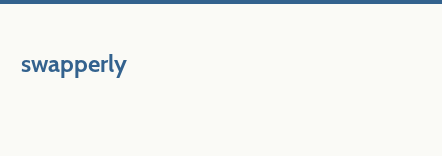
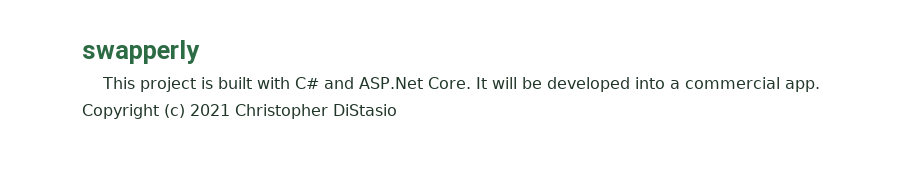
(127, 66) none -> [102,77,821,92] [82,104,397,119] // This project is built with C# and ASP.Net Core. It will be developed into a commercial app. // Copyright (c) 2021 Christopher DiStasio

